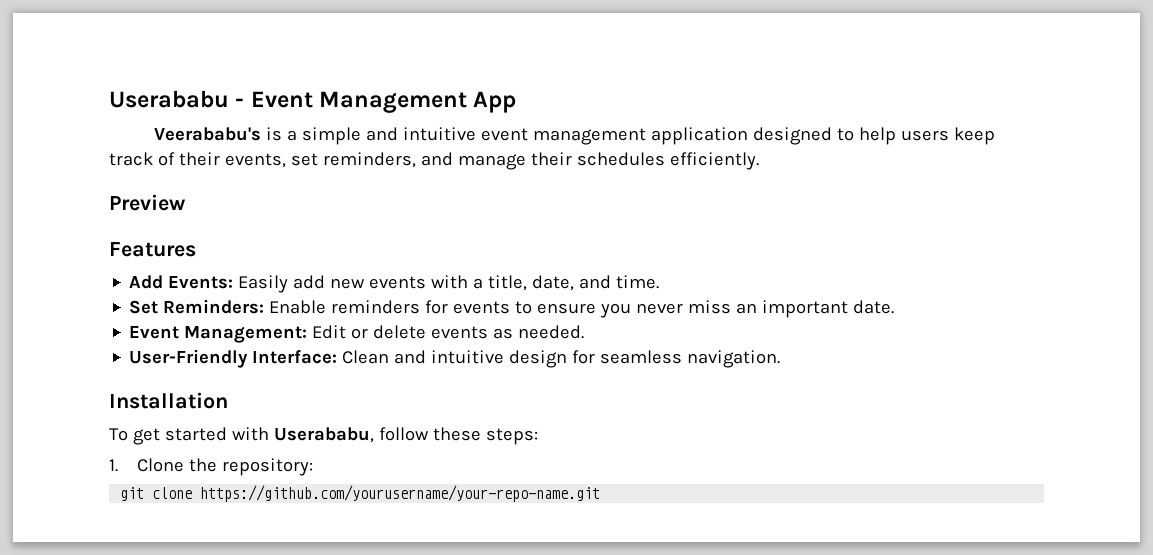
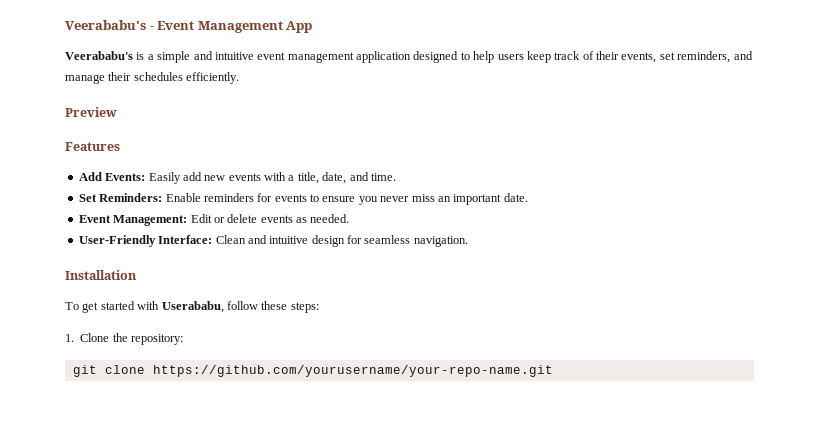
[109,90,229,108] Userababu -> [65,20,146,30] Veerababu's

